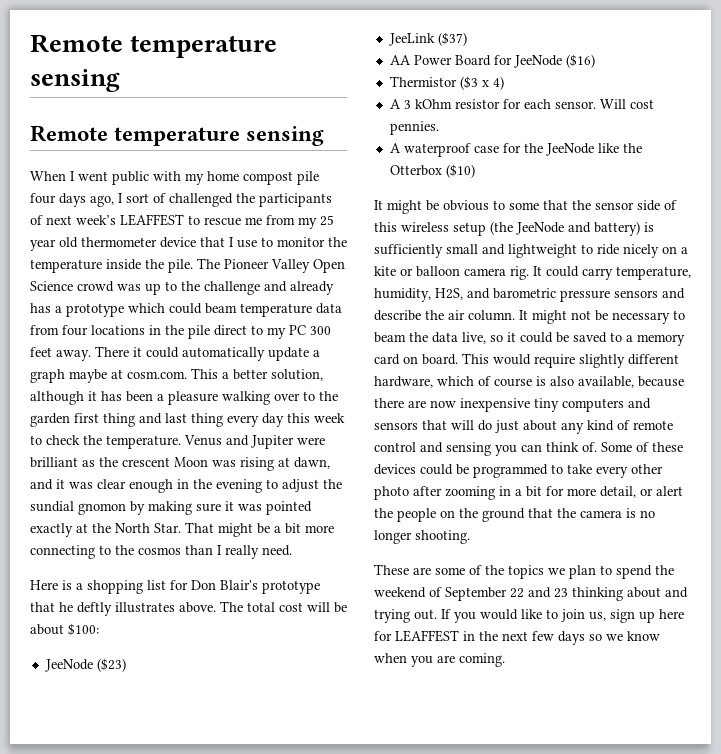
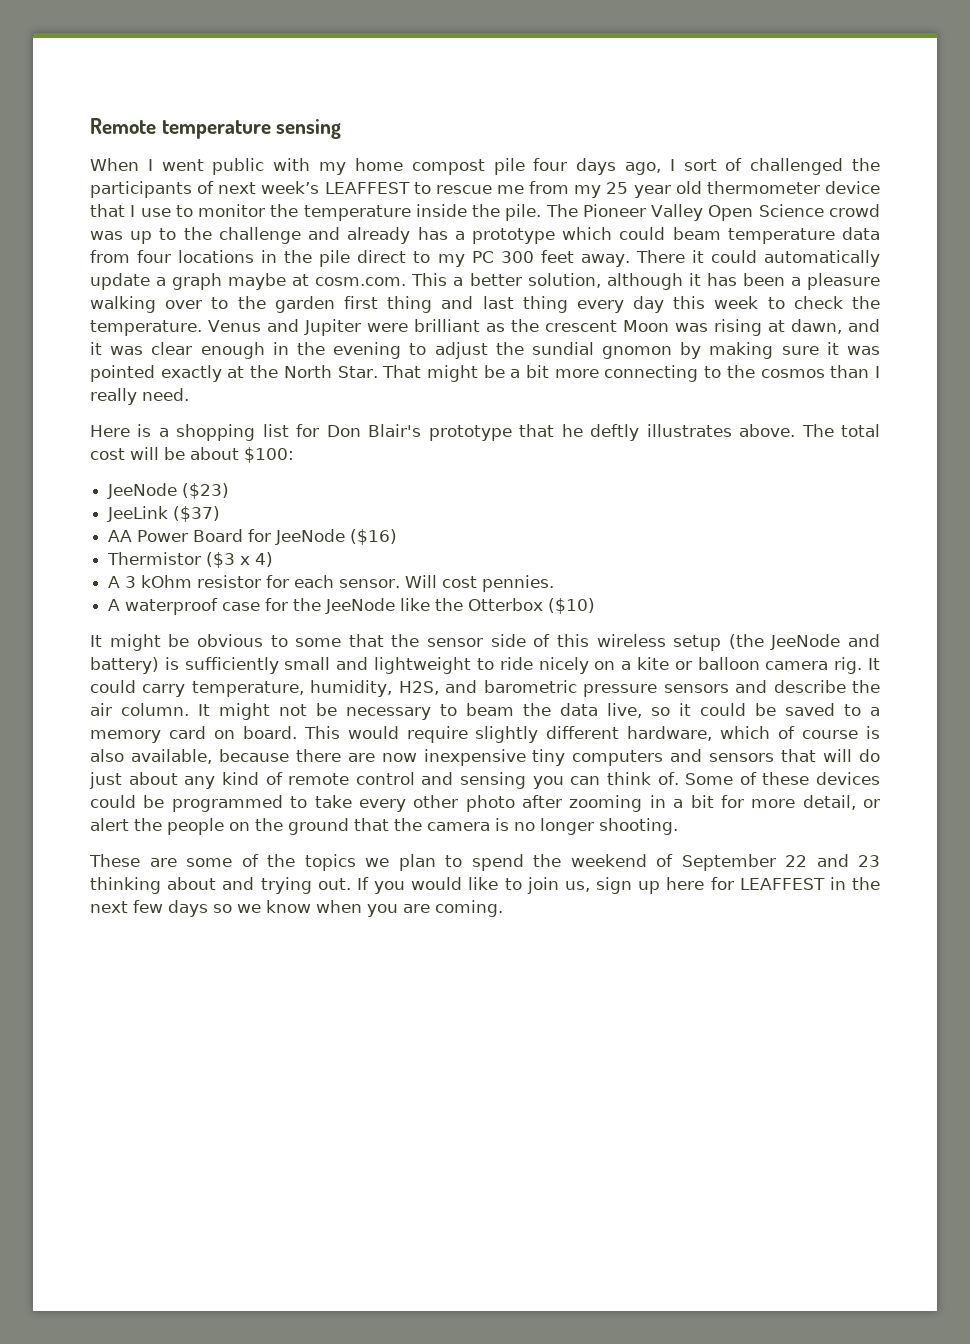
[30,34,278,58] [30,69,120,92] [30,125,325,146] Remote temperature sensing // Remote temperature sensing -> [90,118,342,139] Remote temperature sensing

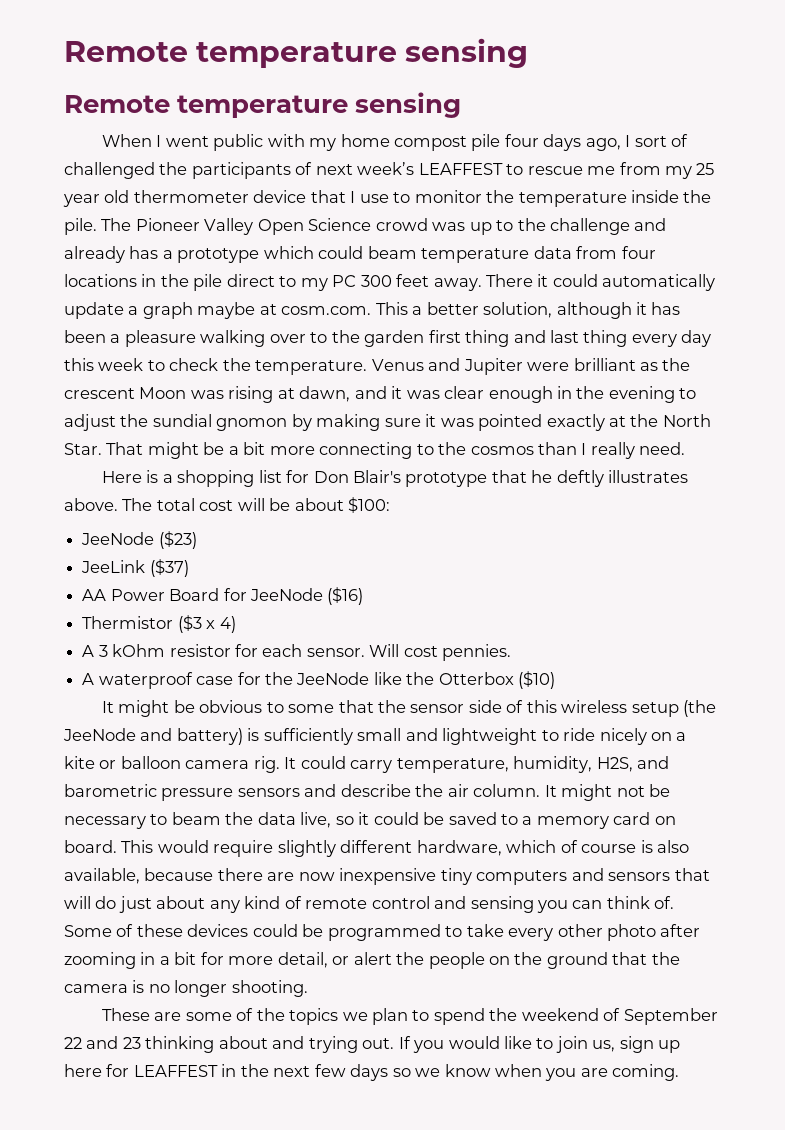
[90,118,342,139] Remote temperature sensing -> [64,38,529,68] [64,92,462,118] Remote temperature sensing // Remote temperature sensing

